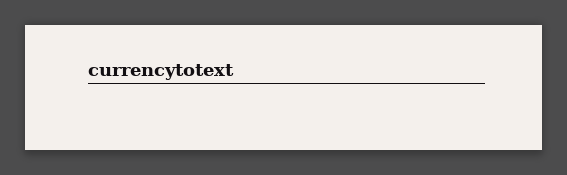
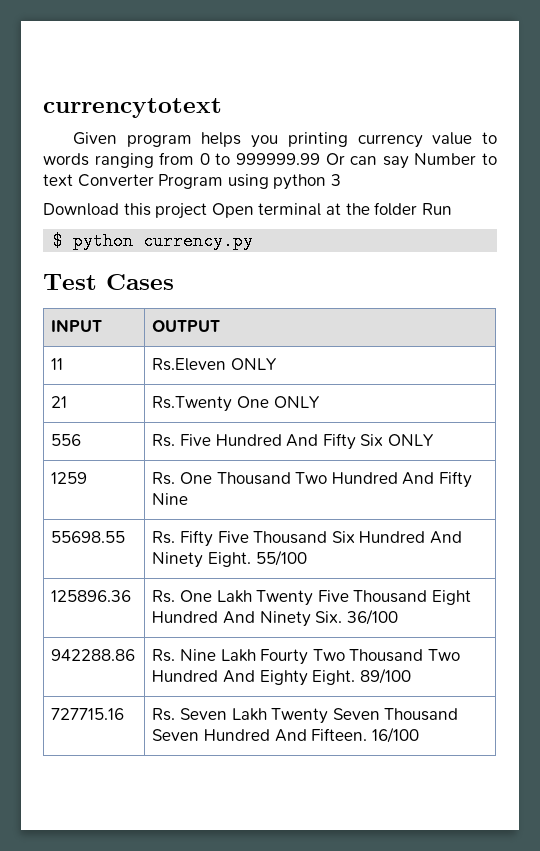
(234, 72) none -> [72,132,497,148] [43,152,498,169] [43,174,341,190] [43,202,452,219] [53,232,254,250] [43,274,174,290] [51,319,103,332] [152,320,221,332] [51,358,64,370] [152,358,278,371] [51,396,68,408] [152,396,320,412] [51,434,82,446] [152,433,434,450] [51,472,88,484] [152,471,472,488] [152,493,189,505] [51,531,126,543] [152,530,462,547] [152,550,307,568] [51,590,132,602] [152,590,471,606] [152,609,398,627] [51,649,136,661] [152,649,460,665] [152,668,411,686] [51,708,125,720] [152,708,459,724] [152,727,419,743] // Given program helps you printing currency value to words ranging from 0 to 999999.99 Or can say Number to text Converter Program using python 3 // Download this project Open terminal at the folder Run // $ python currency.py // Test Cases // INPUT | OUTPUT // 11 | Rs.Eleven ONLY // 21 | Rs.Twenty One ONLY // 556 | Rs. Five Hundred And Fifty Six ONLY // 1259 | Rs. One Thousand Two Hundred And Fifty Nine // 55698.55 | Rs. Fifty Five Thousand Six Hundred And Ninety Eight. 55/100 // 125896.36 | Rs. One Lakh Twenty Five Thousand Eight Hundred And Ninety Six. 36/100 // 942288.86 | Rs. Nine Lakh Fourty Two Thousand Two Hundred And Eighty Eight. 89/100 // 727715.16 | Rs. Seven Lakh Twenty Seven Thousand Seven Hundred And Fifteen. 16/100

